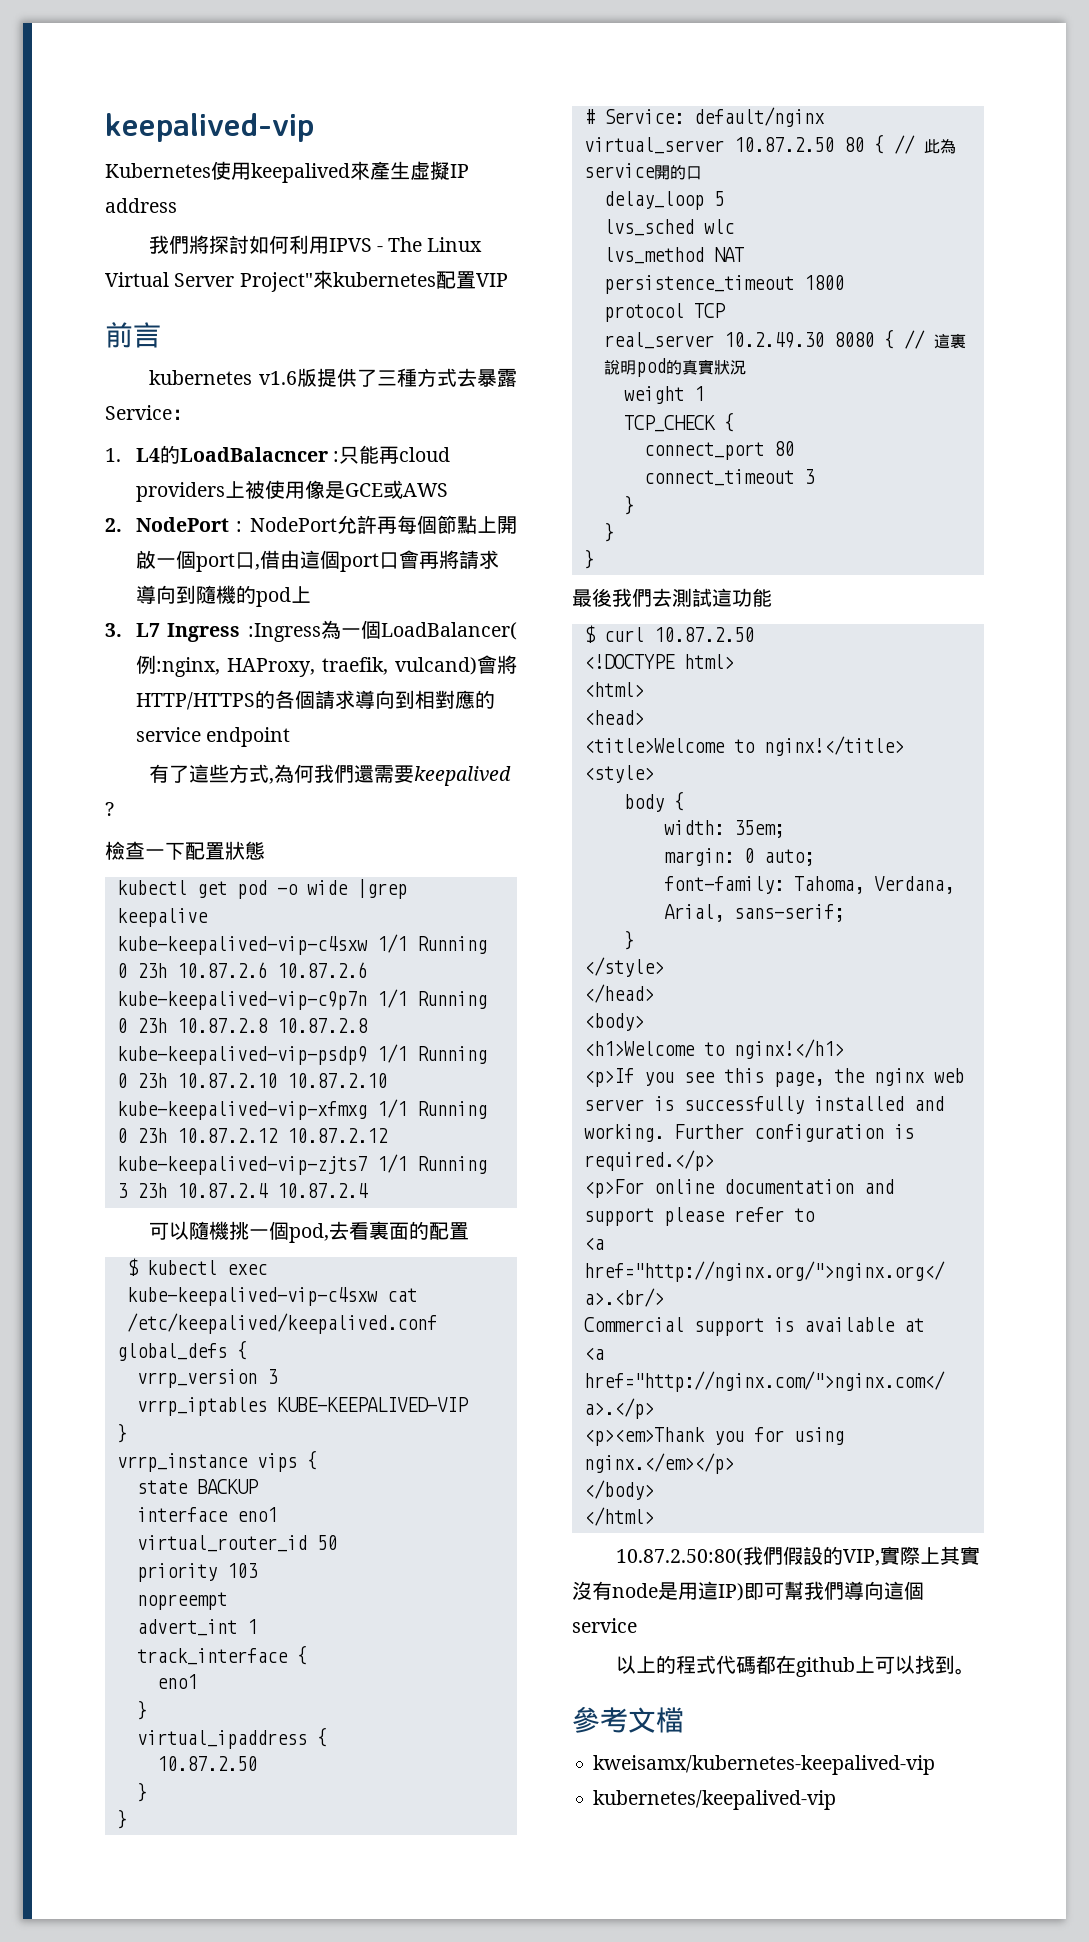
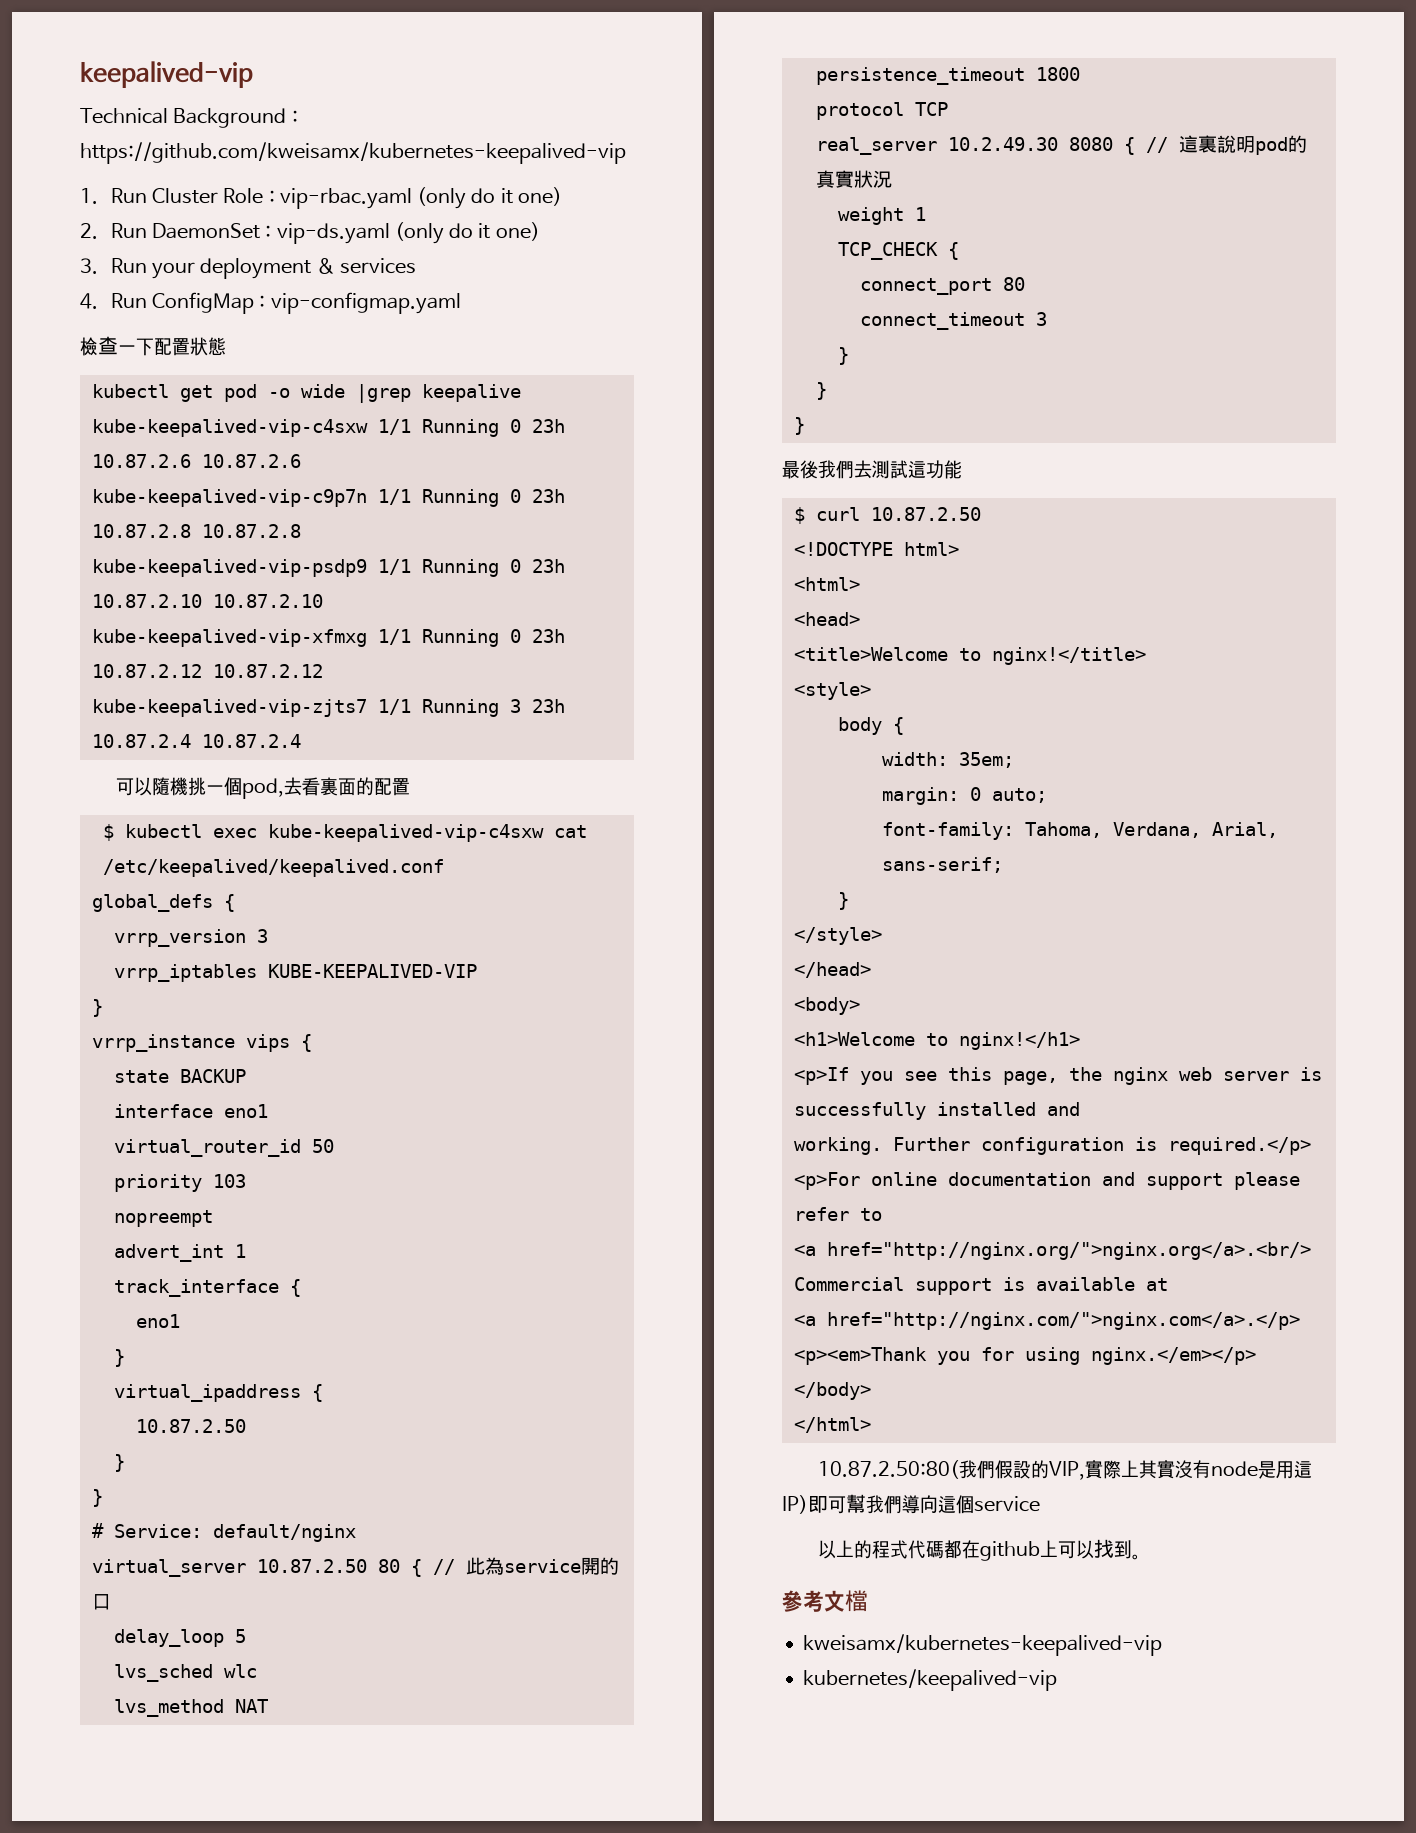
[105,161,469,183] [105,198,177,213] [148,235,483,254] [105,270,508,292] [105,322,161,348] [148,368,517,387] [105,405,192,420] Kubernetes使用keepalived來產生虛擬IP address // 我們將探討如何利用IPVS - The Linux Virtual Server Project"來kubernetes配置VIP // 前言 // kubernetes v1.6版提供了三種方式去暴露Service： -> [80,108,298,128] [80,142,626,164] Technical Background : https://github.com/kweisamx/kubernetes-keepalived-vip
[135,445,450,464] [135,480,448,502] [105,515,517,534] [135,550,499,572] [135,585,311,607] [105,620,517,642] [135,655,517,677] [135,690,495,710] [135,727,290,747] [148,764,511,786] [105,802,114,816] L4的LoadBalacncer :只能再cloud providers上被使用像是GCE或AWS // 2. NodePort : NodePort允許再每個節點上開啟一個port口,借由這個port口會再將請求導向到隨機的pod上 // 3. L7 Ingress :Ingress為一個LoadBalancer(例:nginx, HAProxy, traefik, vulcand)會將HTTP/HTTPS的各個請求導向到相對應的service endpoint // 有了這些方式,為何我們還需要keepalived ? -> [110,187,562,209] [80,222,540,244] [80,258,416,279] [80,292,461,314] Run Cluster Role : vip-rbac.yaml (only do it one) // 2. Run DaemonSet : vip-ds.yaml (only do it one) // 3. Run your deployment & services // 4. Run ConfigMap : vip-configmap.yaml

